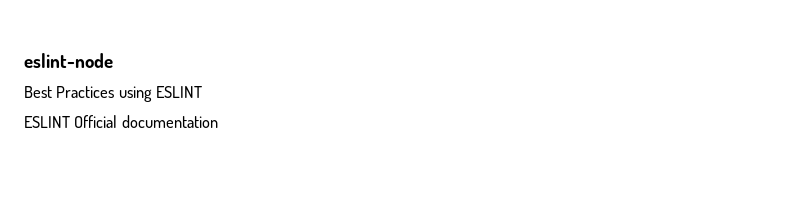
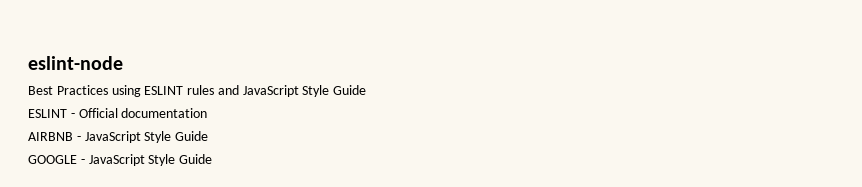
[24,116,70,128] // ESLINT -> [187,85,367,97] [28,109,75,118] rules and JavaScript Style Guide // ESLINT -
(218, 121) none -> [28,131,209,143] [28,154,213,166] // AIRBNB - JavaScript Style Guide // GOOGLE - JavaScript Style Guide

